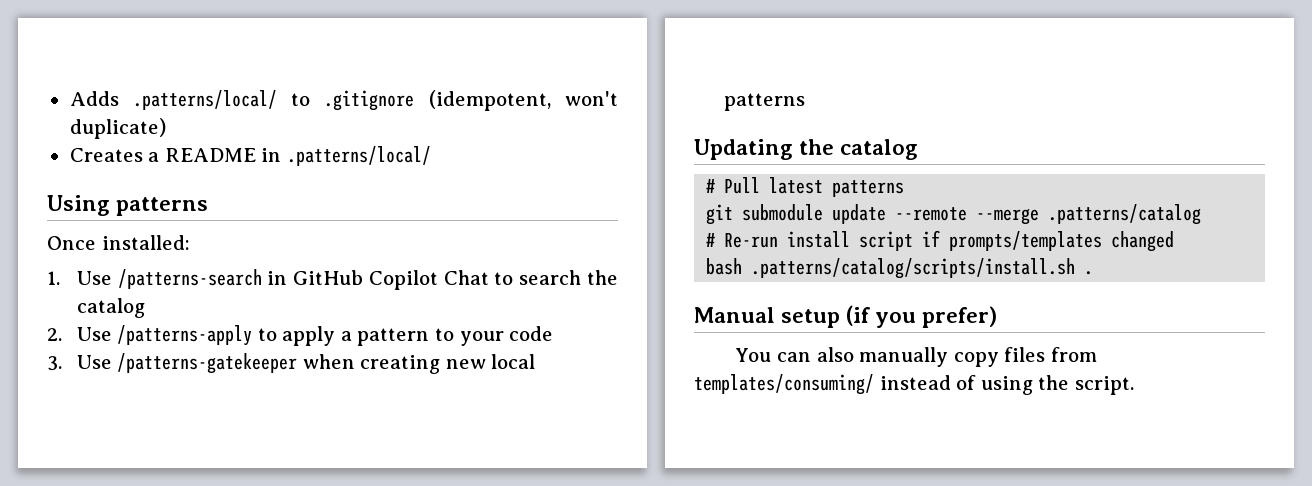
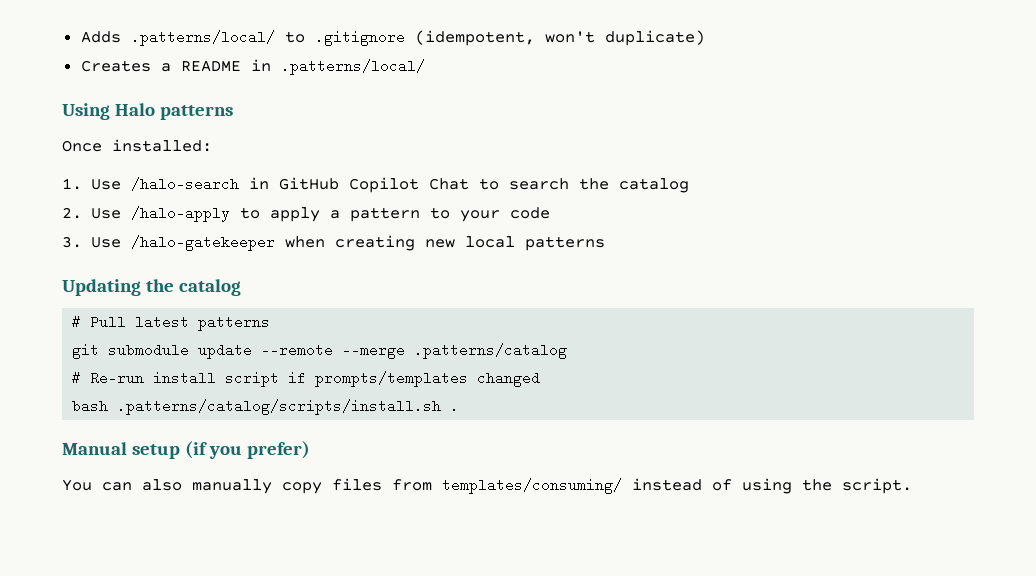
(110, 205) none -> [114,103,155,116] Halo
[117,269,262,289] /patterns-search -> [130,177,239,191] /halo-search
[117,325,253,346] /patterns-apply -> [130,206,230,222] /halo-apply
[117,353,298,374] /patterns-gatekeeper -> [130,235,275,251] /halo-gatekeeper

